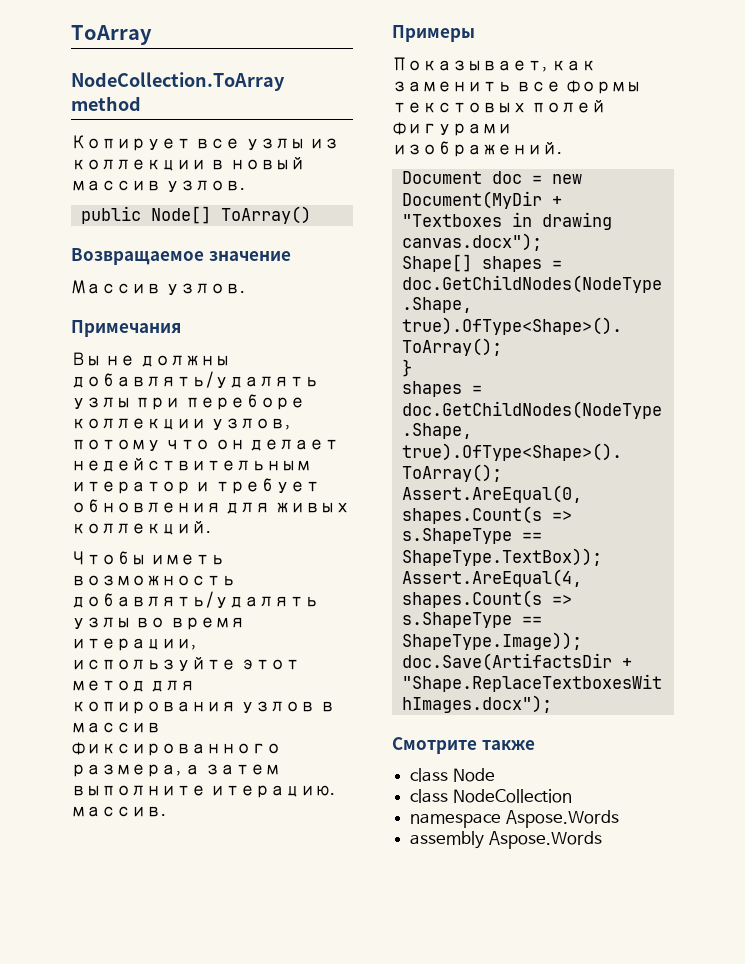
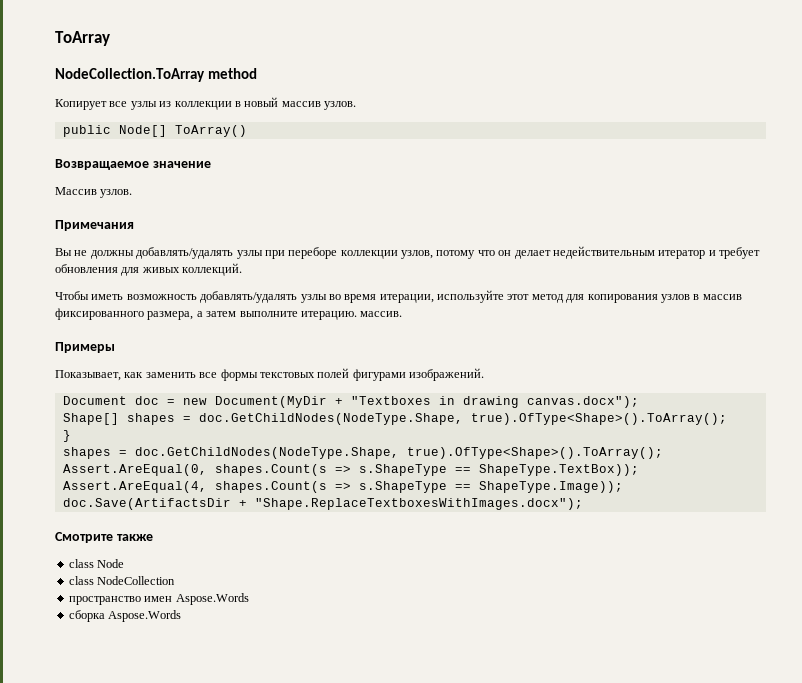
[410,813,502,828] namespace -> [68,596,173,605] пространство имен
[410,831,485,849] assembly -> [68,610,105,622] сборка

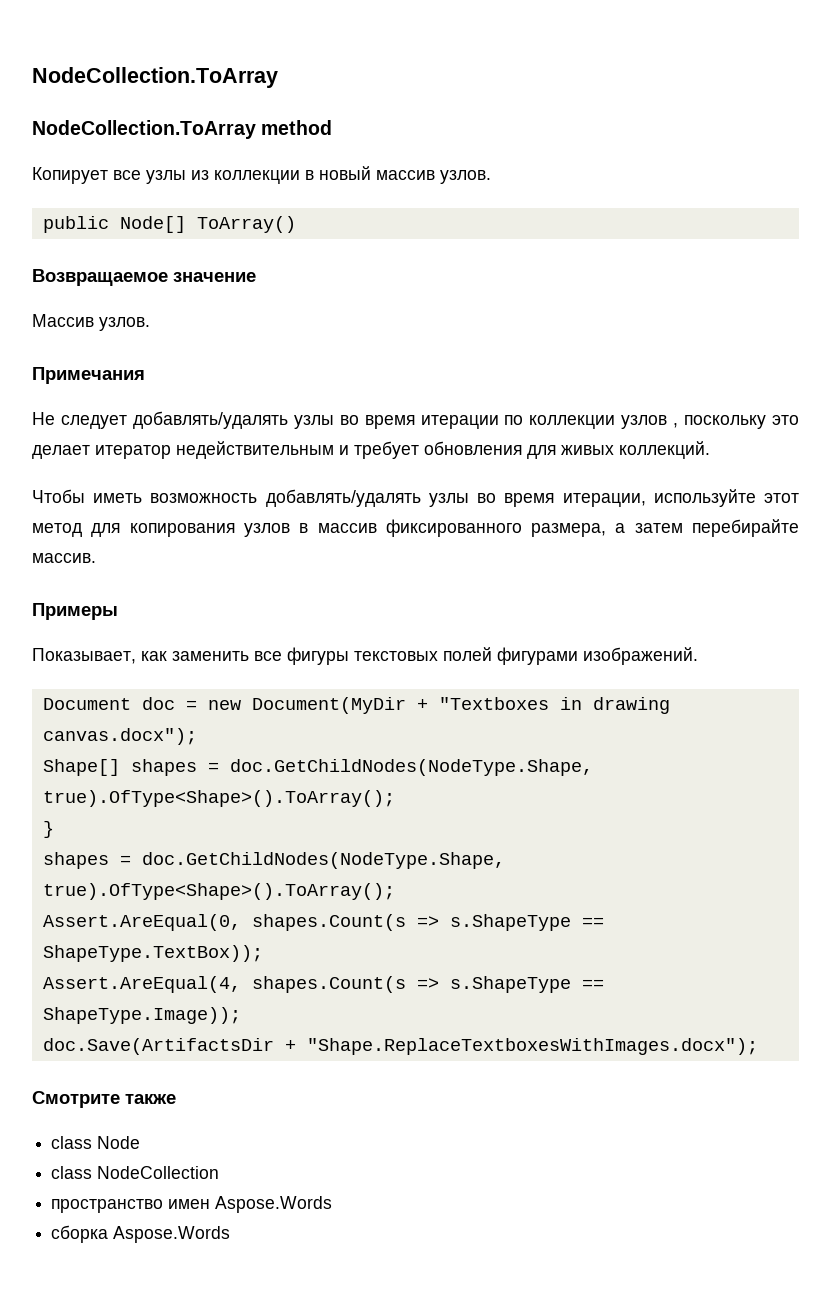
[55,31,110,46] ToArray -> [32,67,278,88] NodeCollection.ToArray
[55,246,706,259] Вы не должны добавлять/удалять узлы при переборе коллекции узлов, потому что он делает недействительным итератор -> [32,411,799,429] [32,441,334,459] Не следует добавлять/удалять узлы во время итерации по коллекции узлов , поскольку это делает итератор недействительным
[239,311,357,320] выполните итерацию. -> [691,519,799,537] перебирайте
[220,369,258,381] формы -> [287,647,349,665] фигуры

